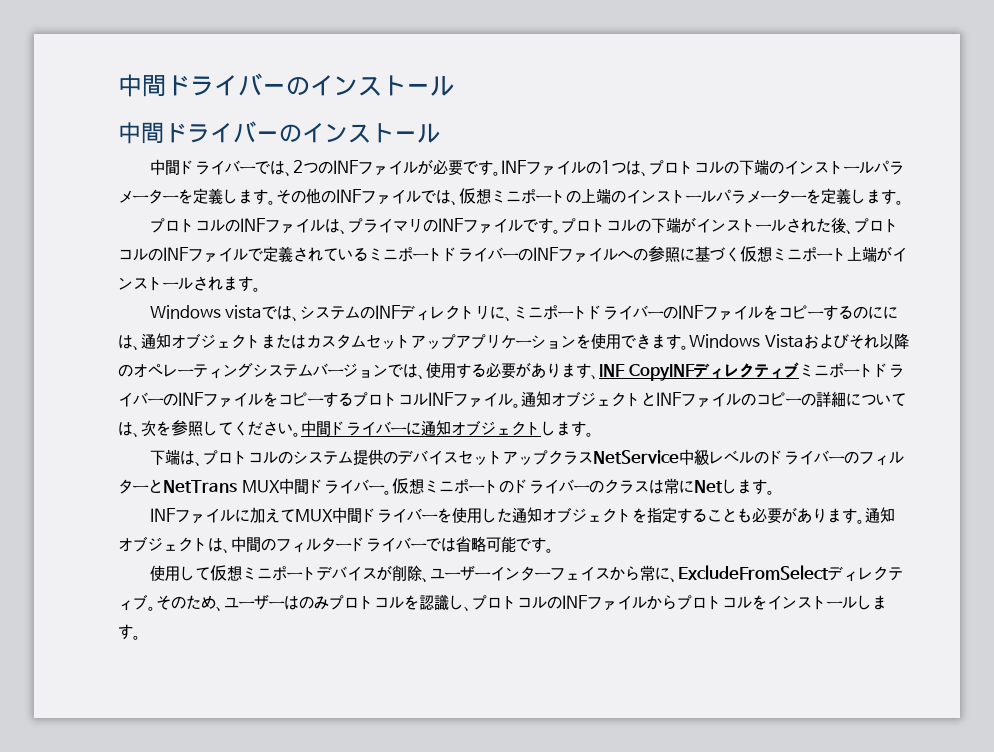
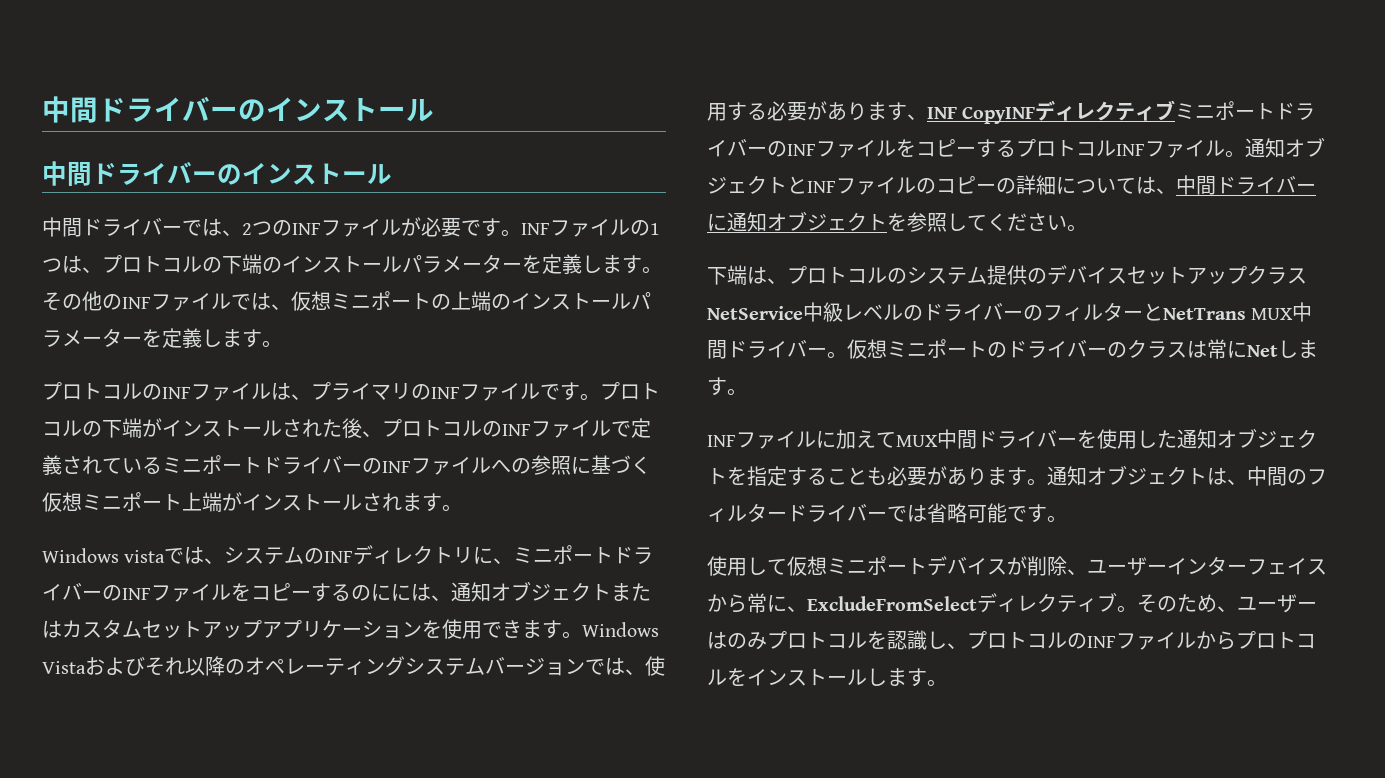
[141,420,301,437] 次を参照してください。 -> (1176, 191) none
[541,421,586,437] します -> [887,212,1067,232] を参照してください

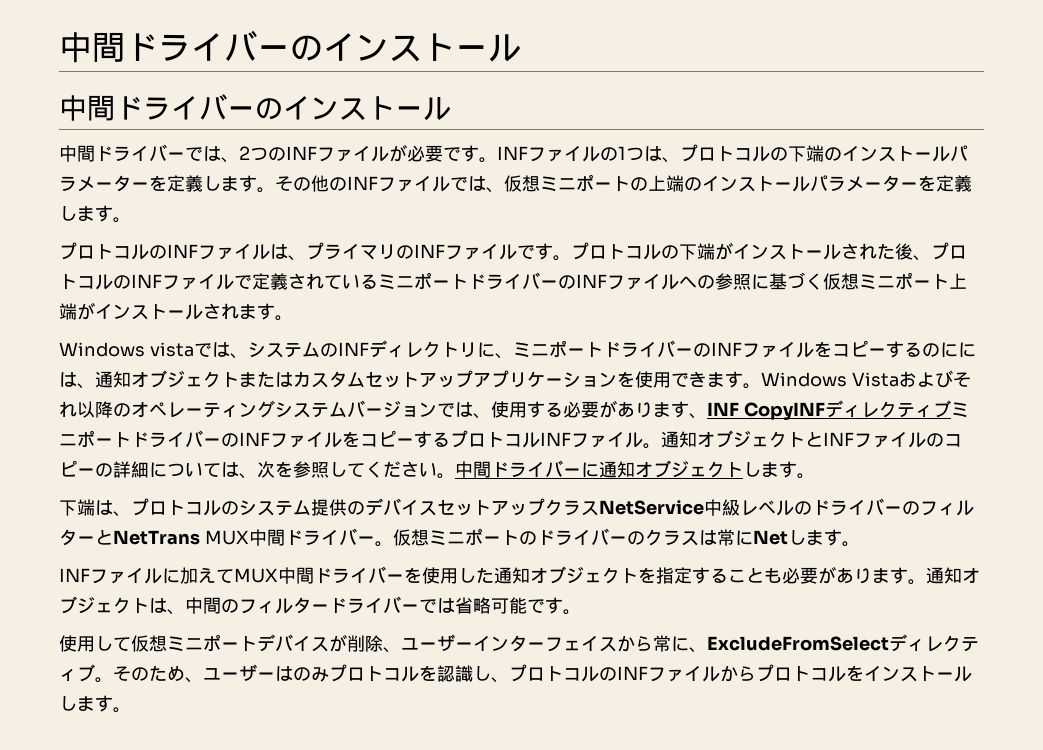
(1176, 191) none -> [257,461,455,479] 次を参照してください。
[887,212,1067,232] を参照してください -> [743,461,797,478] します

